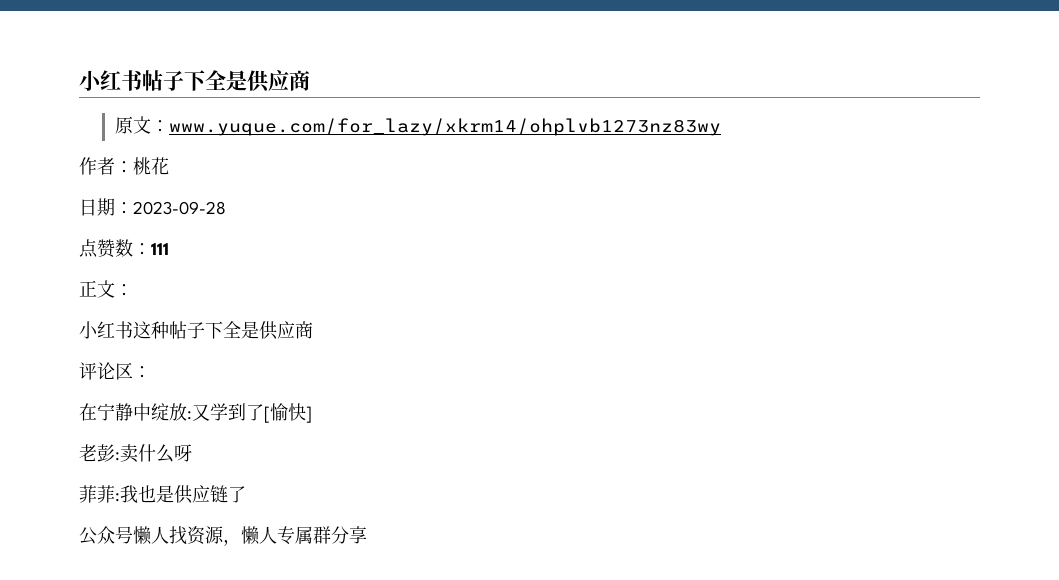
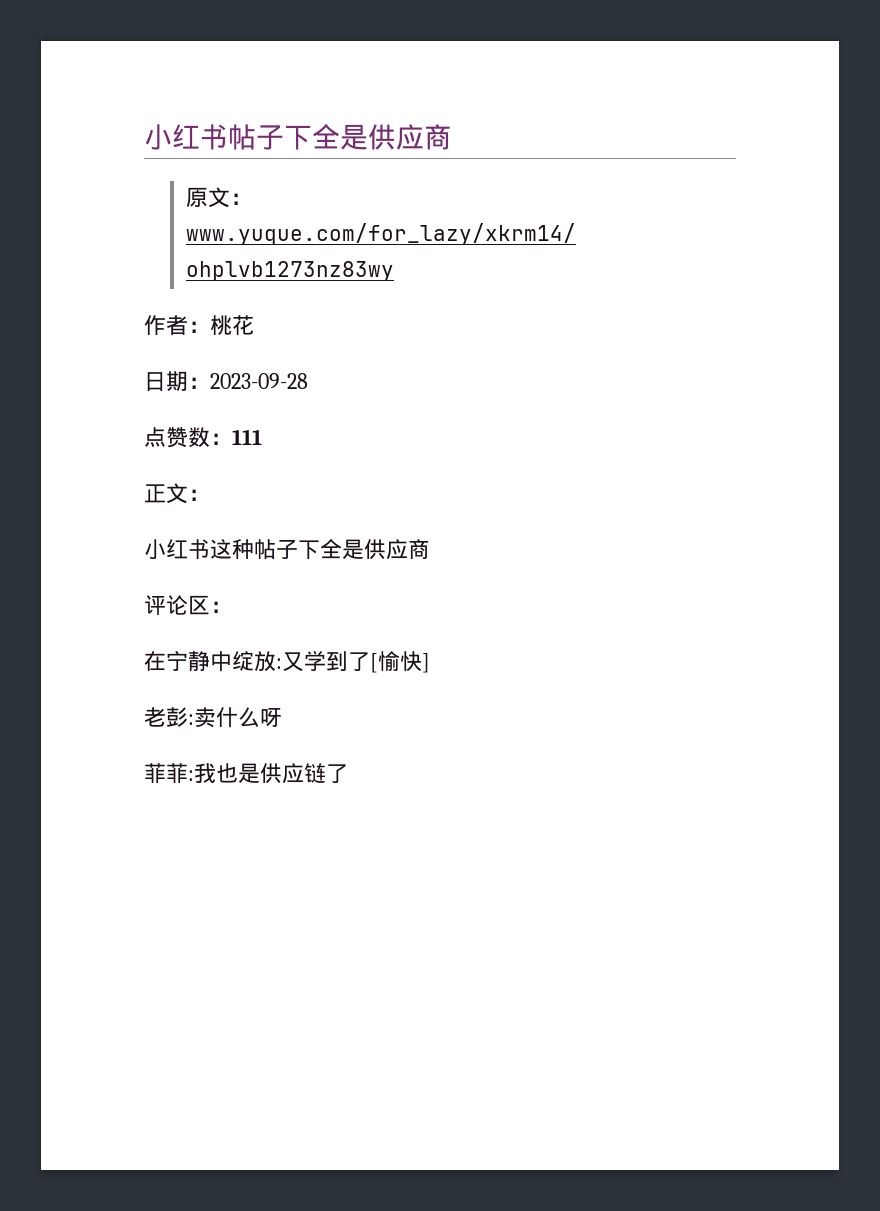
[79,526,367,546] // 公众号懒人找资源，懒人专属群分享 -> (348, 774) none

